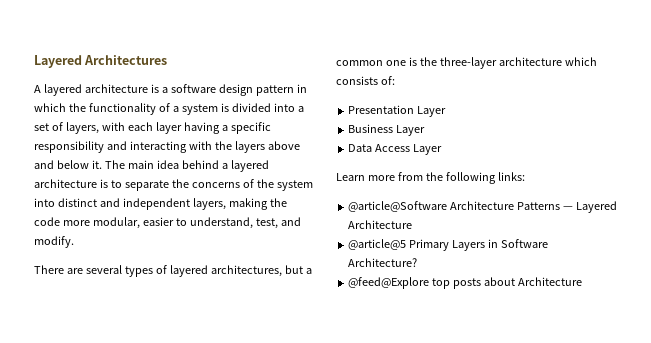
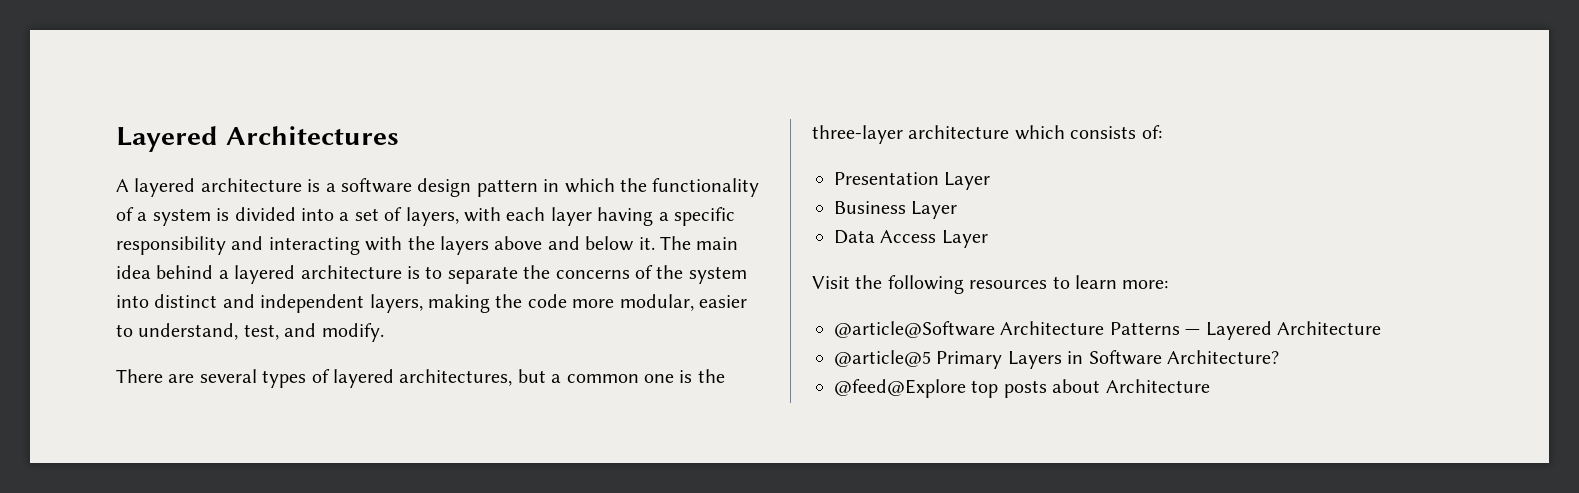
[336,172,525,184] Learn more from the following links: -> [812,275,1169,294] Visit the following resources to learn more:

